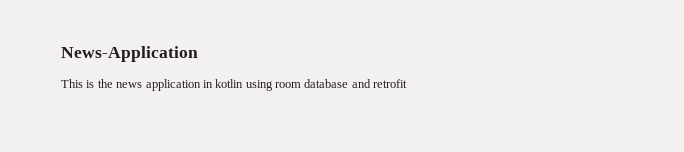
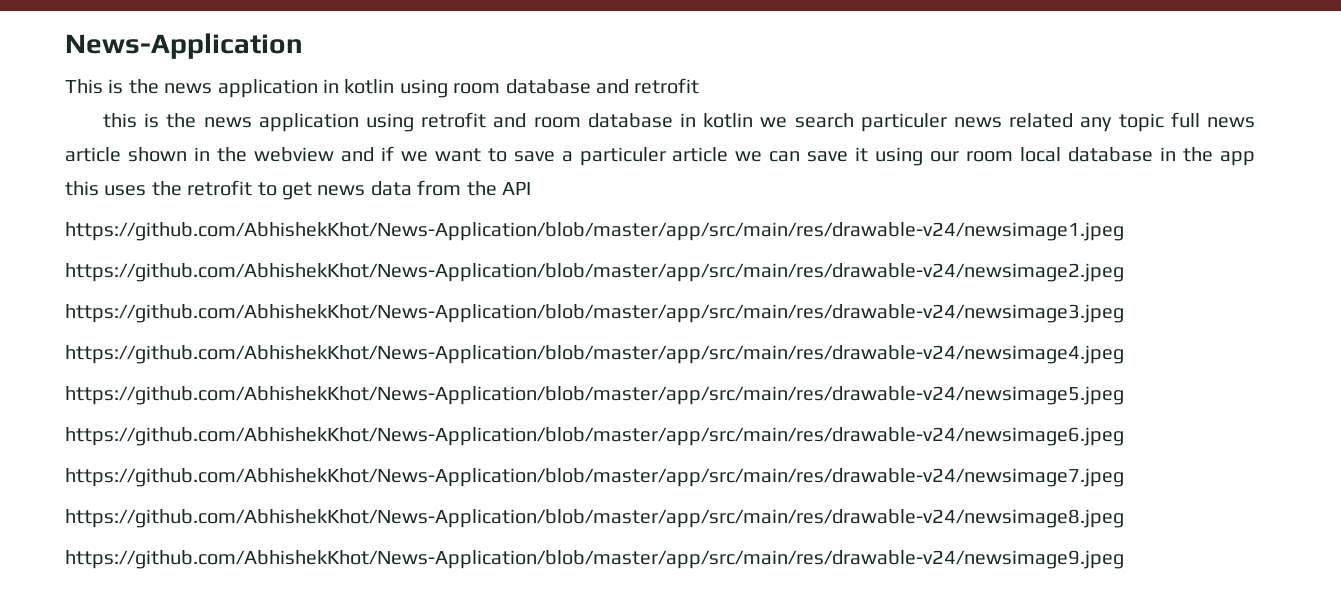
(408, 83) none -> [102,112,1255,132] [65,146,1256,166] [65,180,531,200] [65,222,1124,241] [65,263,1124,282] [65,304,1124,323] [65,345,1124,364] [65,386,1124,405] [65,427,1124,446] [65,468,1124,487] [65,509,1124,528] [65,550,1124,569] // this is the news application using retrofit and room database in kotlin we search particuler news related any topic full news article shown in the webview and if we want to save a particuler article we can save it using our room local database in the app this uses the retrofit to get news data from the API // https://github.com/AbhishekKhot/News-Application/blob/master/app/src/main/res/drawable-v24/newsimage1.jpeg // https://github.com/AbhishekKhot/News-Application/blob/master/app/src/main/res/drawable-v24/newsimage2.jpeg // https://github.com/AbhishekKhot/News-Application/blob/master/app/src/main/res/drawable-v24/newsimage3.jpeg // https://github.com/AbhishekKhot/News-Application/blob/master/app/src/main/res/drawable-v24/newsimage4.jpeg // https://github.com/AbhishekKhot/News-Application/blob/master/app/src/main/res/drawable-v24/newsimage5.jpeg // https://github.com/AbhishekKhot/News-Application/blob/master/app/src/main/res/drawable-v24/newsimage6.jpeg // https://github.com/AbhishekKhot/News-Application/blob/master/app/src/main/res/drawable-v24/newsimage7.jpeg // https://github.com/AbhishekKhot/News-Application/blob/master/app/src/main/res/drawable-v24/newsimage8.jpeg // https://github.com/AbhishekKhot/News-Application/blob/master/app/src/main/res/drawable-v24/newsimage9.jpeg

